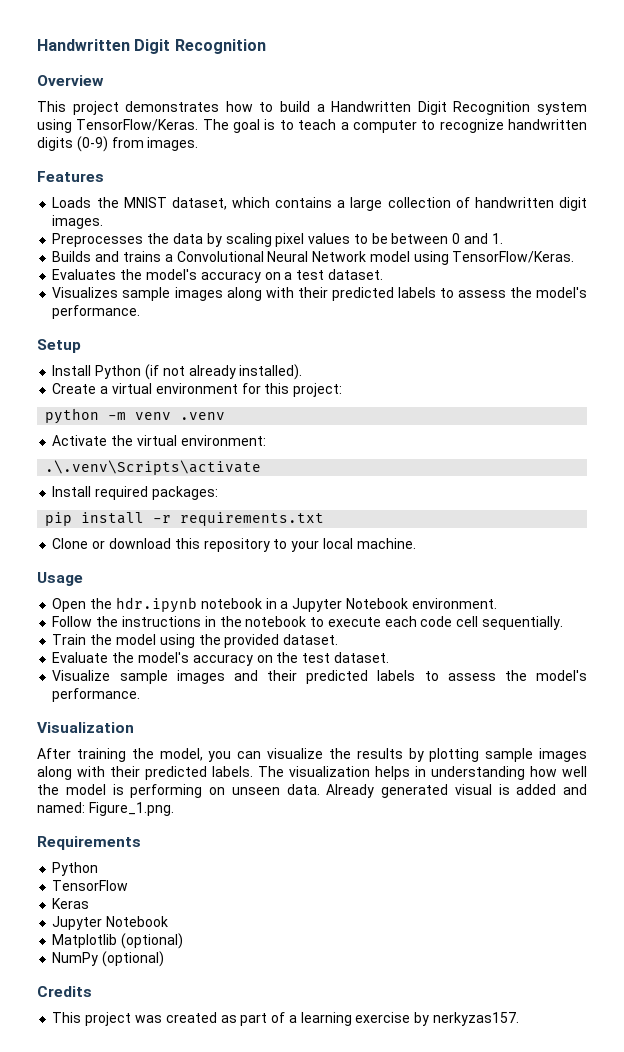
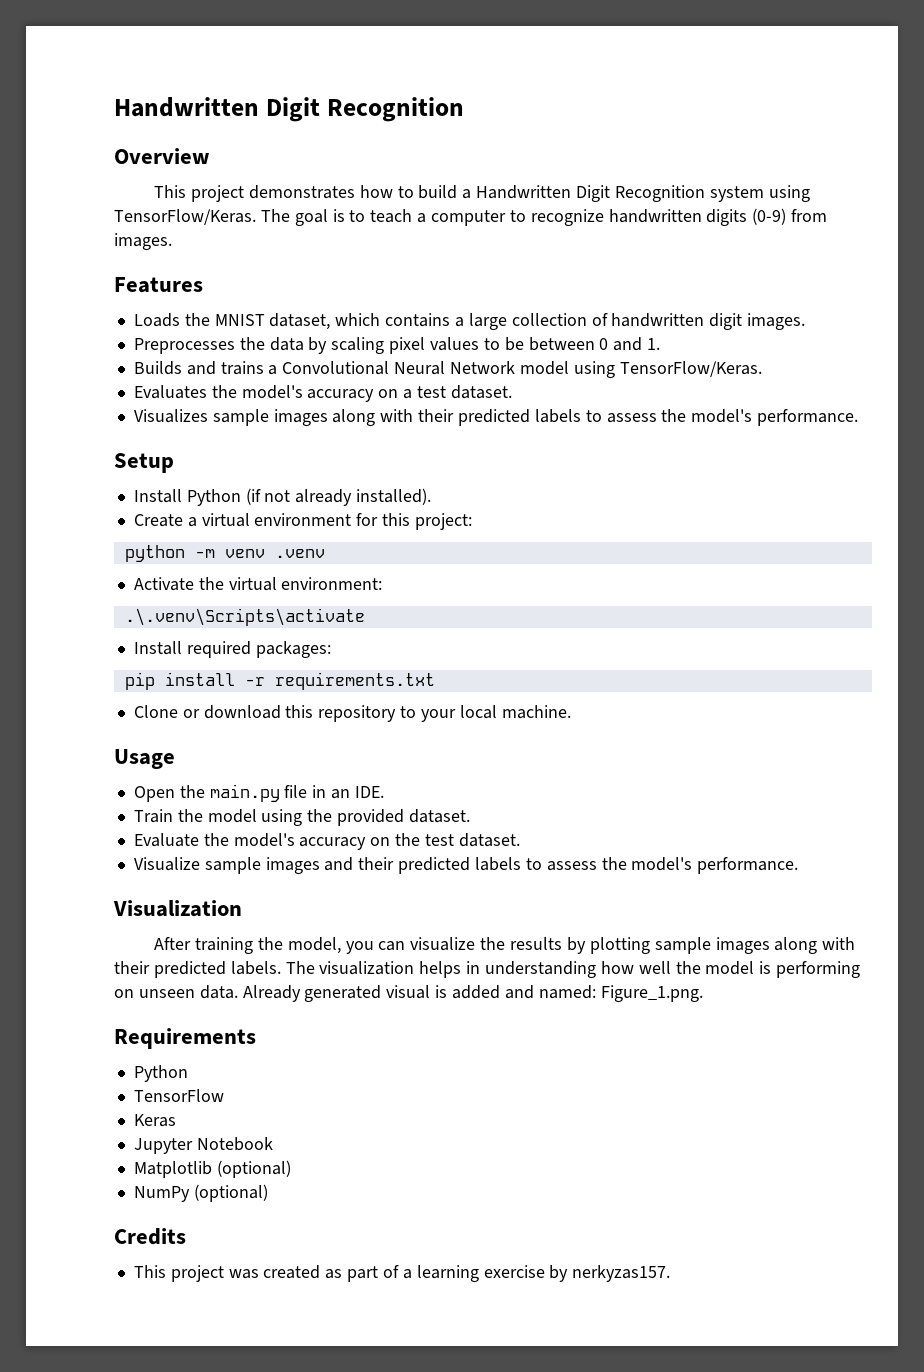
[115,597,497,613] [52,616,563,630] hdr.ipynb notebook in a Jupyter Notebook environment. // Follow the instructions in the notebook to execute each code cell sequentially. -> [209,784,384,802] main.py file in an IDE.

